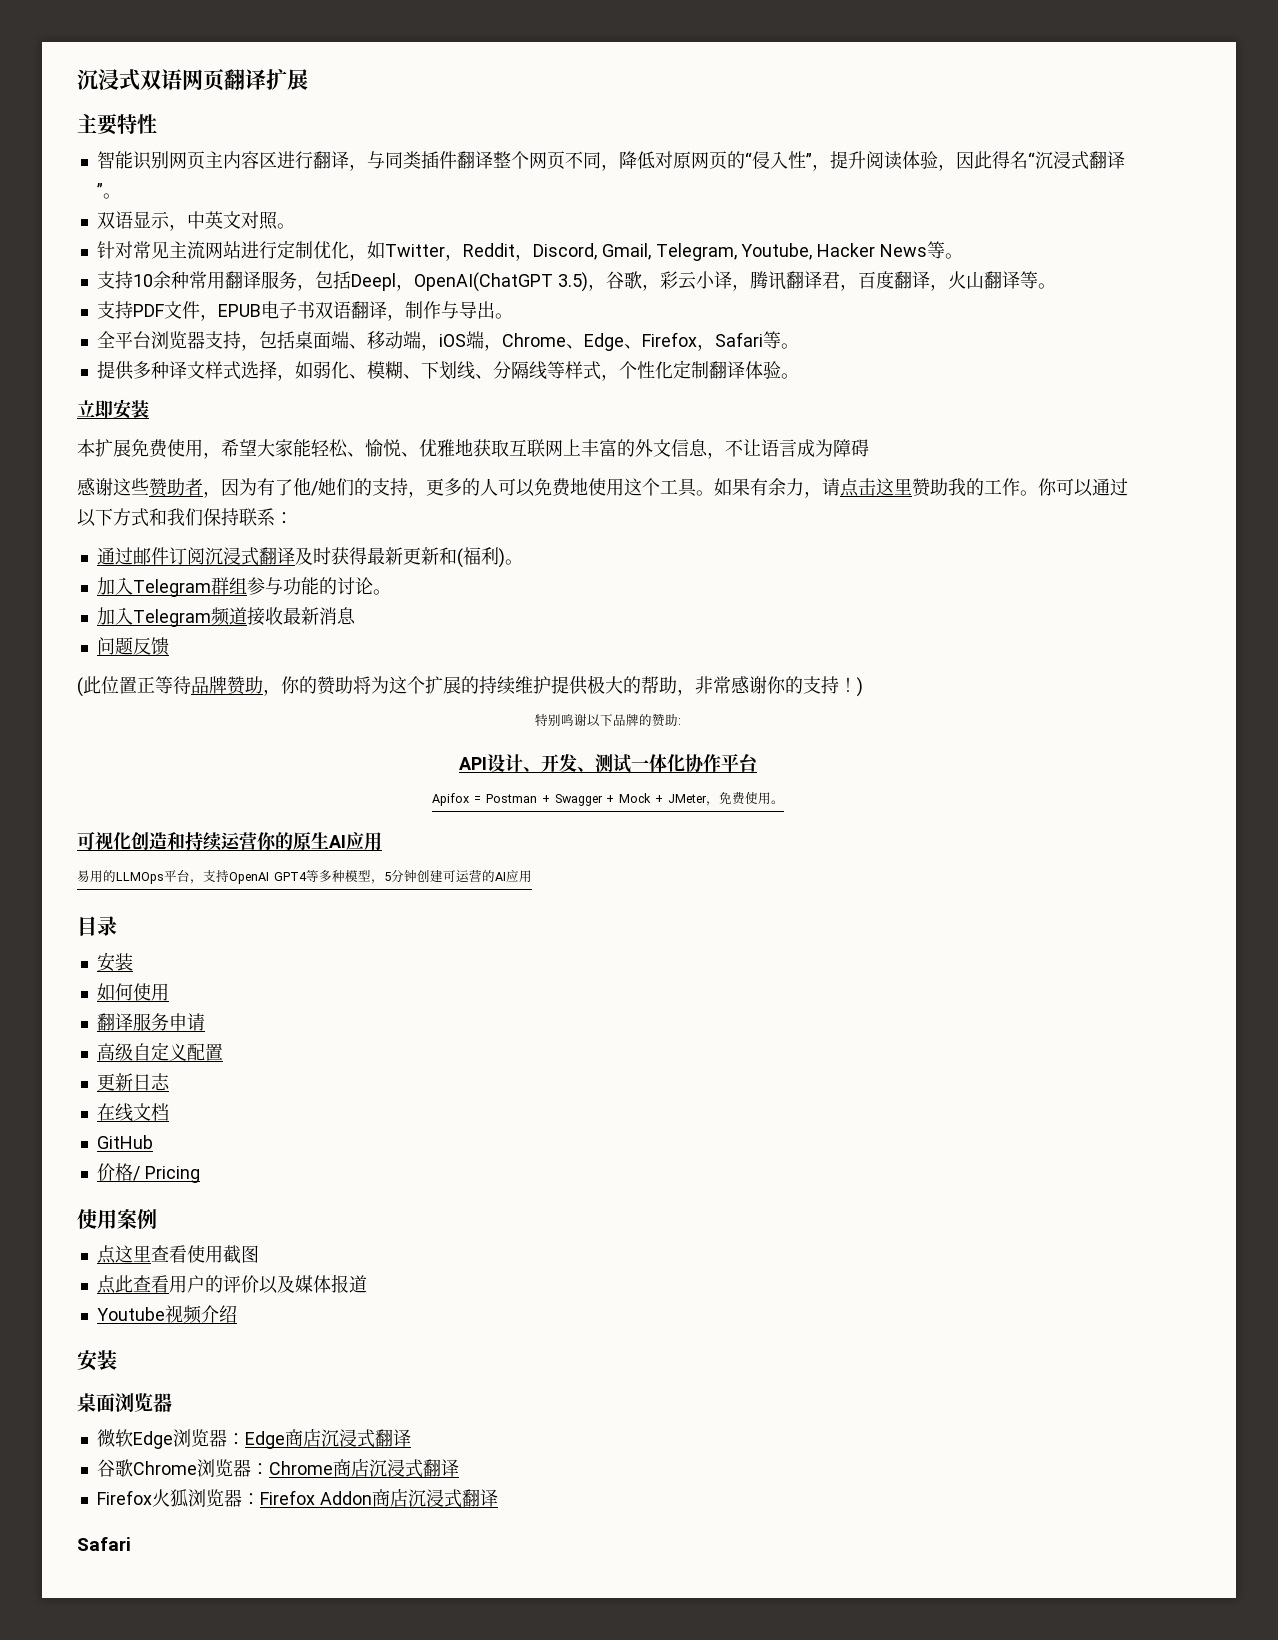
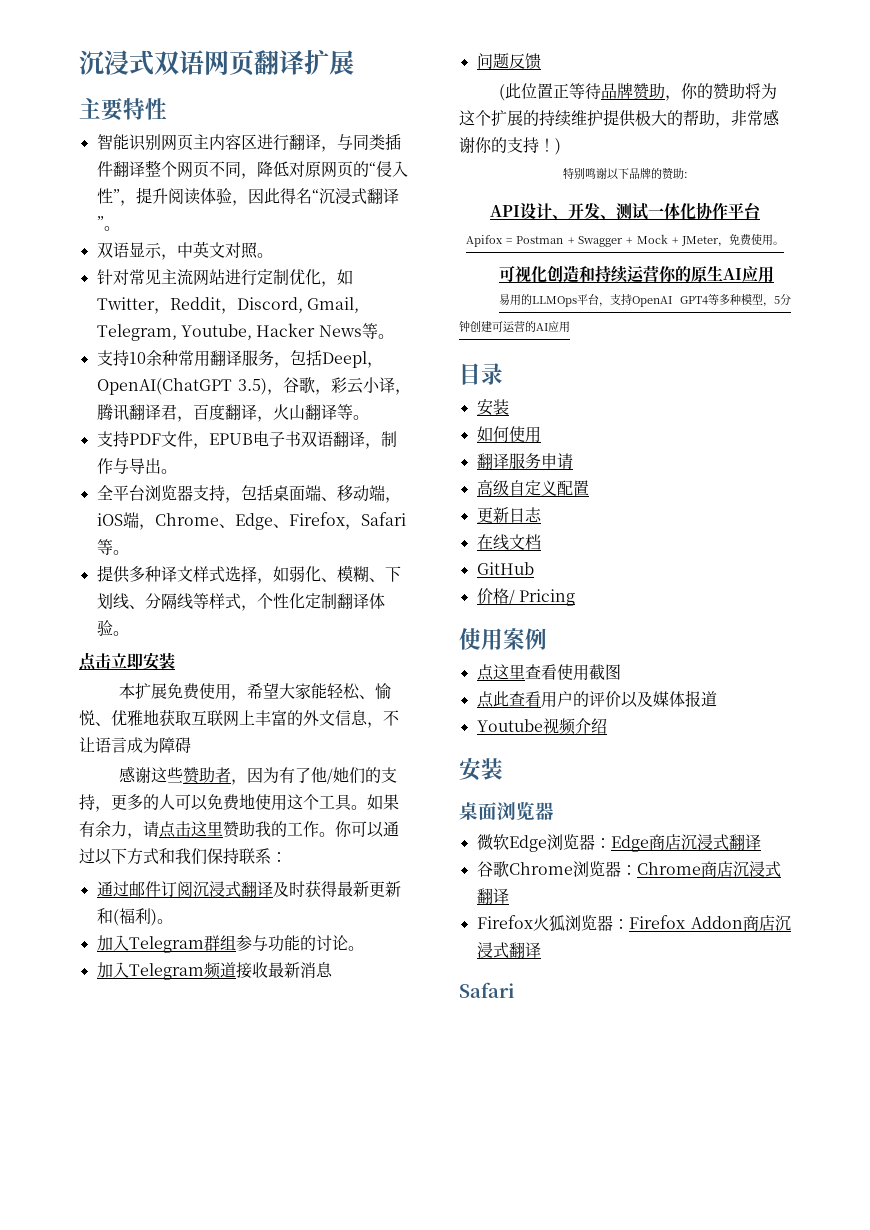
(799, 376) none -> [79,652,111,670] 点击

